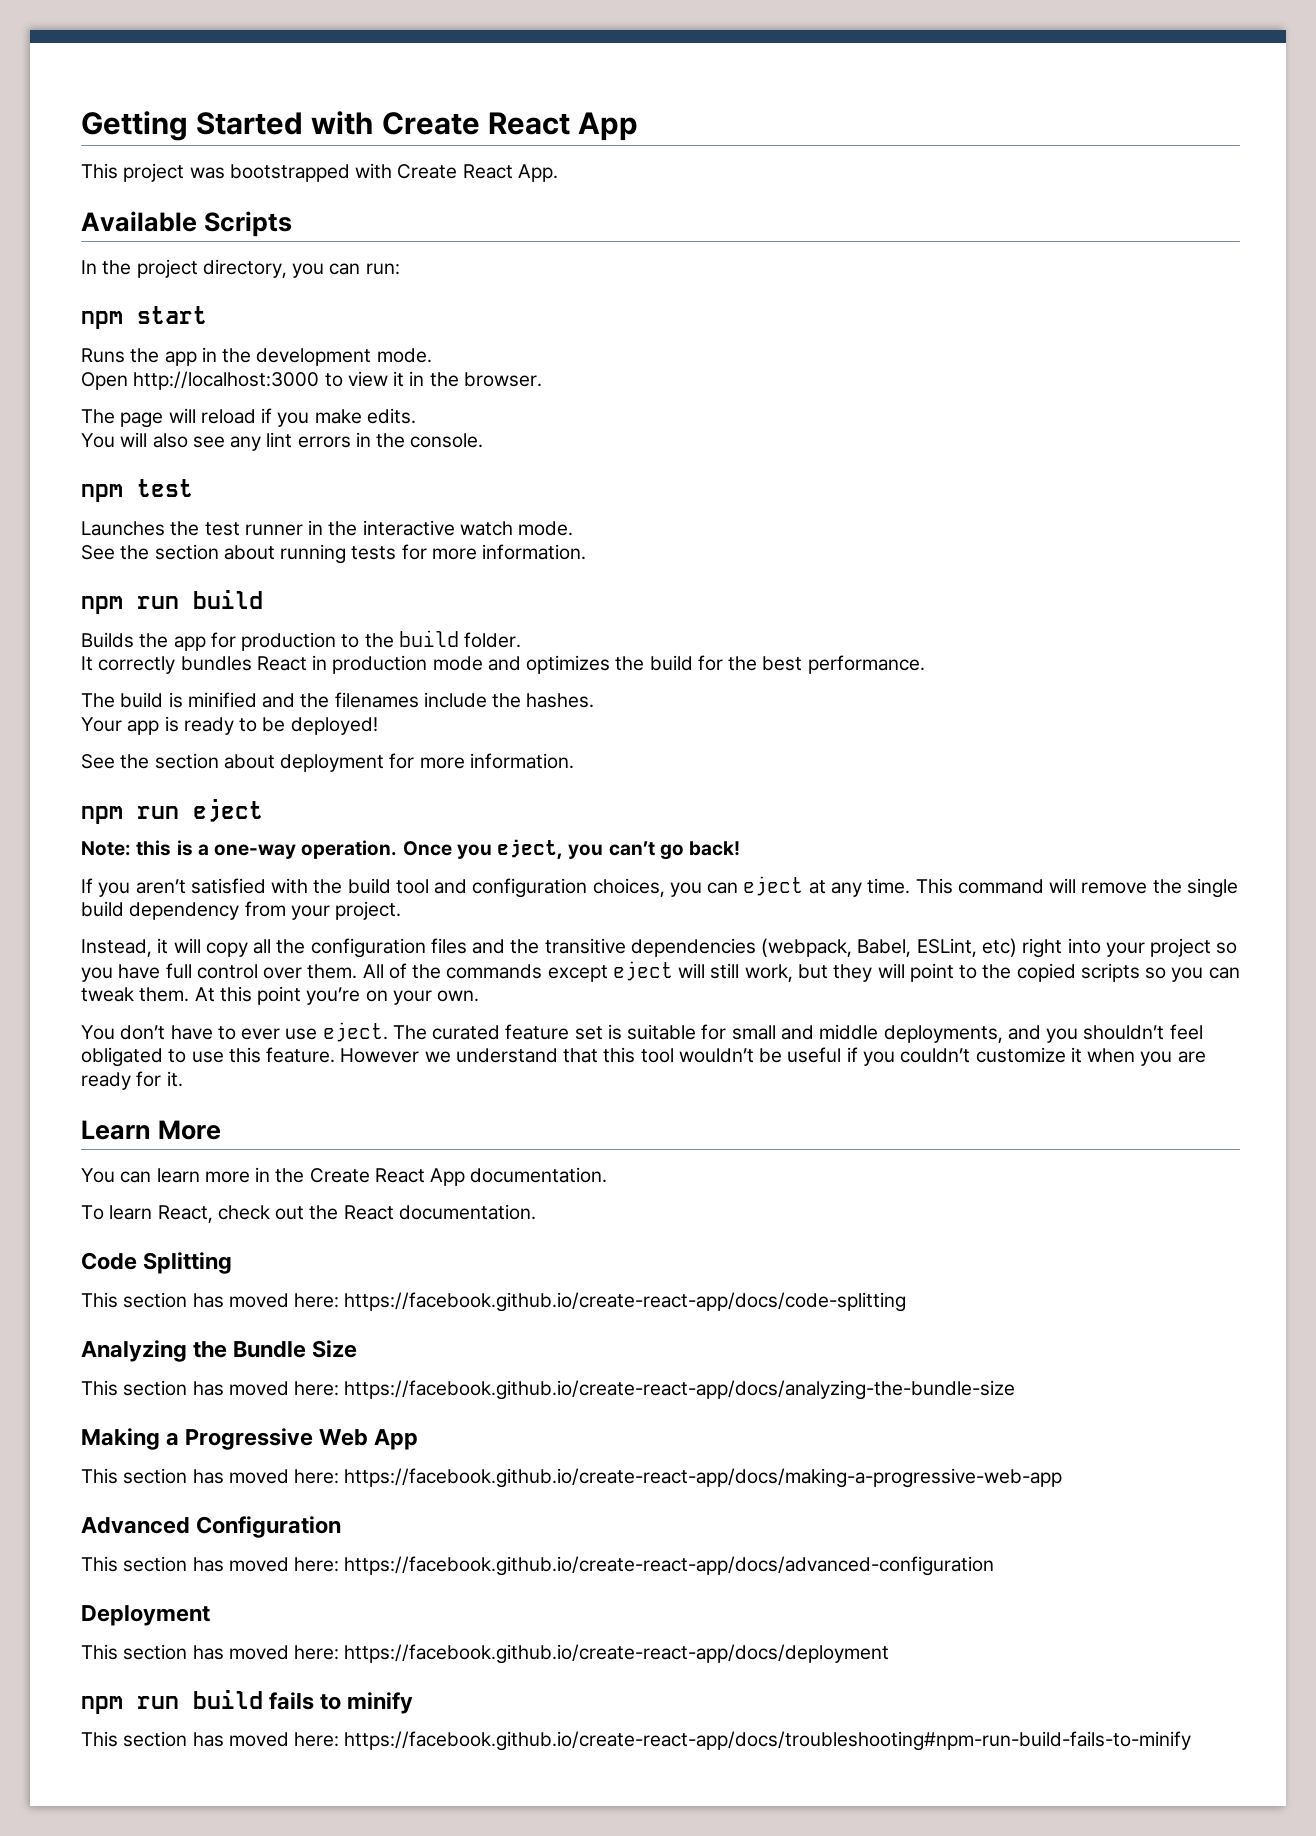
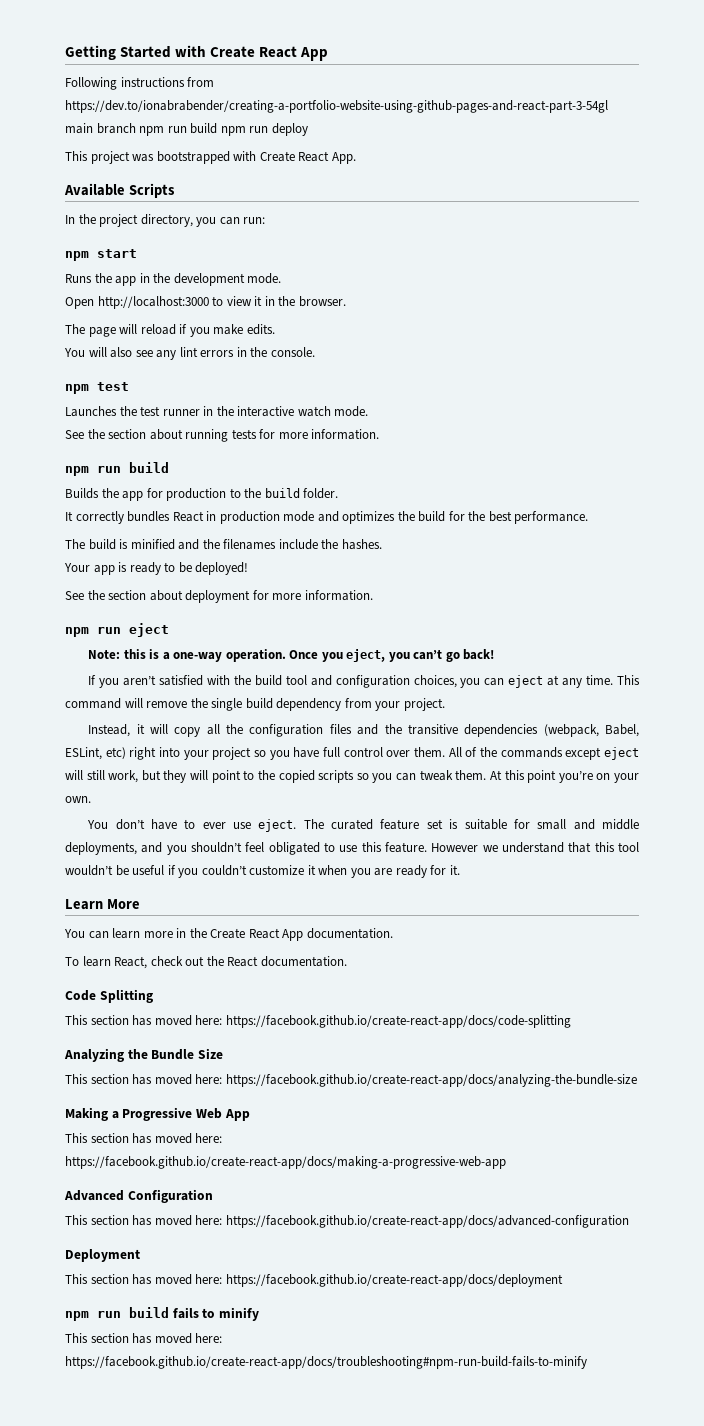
(639, 126) none -> [65,77,215,90] [65,100,608,113] [65,123,308,136] // Following instructions from https://dev.to/ionabrabender/creating-a-portfolio-website-using-github-pages-and-react-part-3-54gl main branch npm run build npm run deploy

